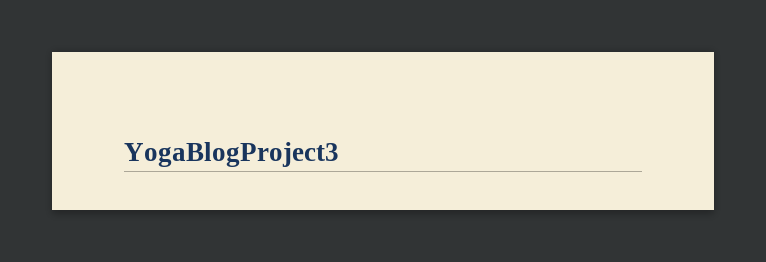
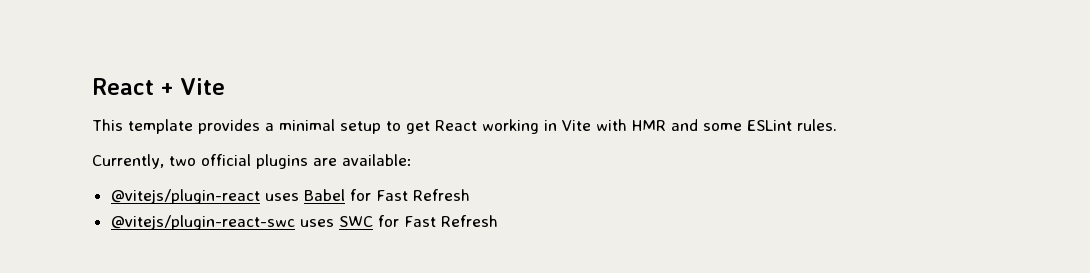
[124,142,339,167] YogaBlogProject3 -> [92,78,225,95] [92,119,837,134] [92,154,412,169] [110,189,470,204] [110,215,498,230] React + Vite // This template provides a minimal setup to get React working in Vite with HMR and some ESLint rules. // Currently, two official plugins are available: // @vitejs/plugin-react uses Babel for Fast Refresh // @vitejs/plugin-react-swc uses SWC for Fast Refresh

